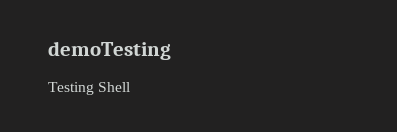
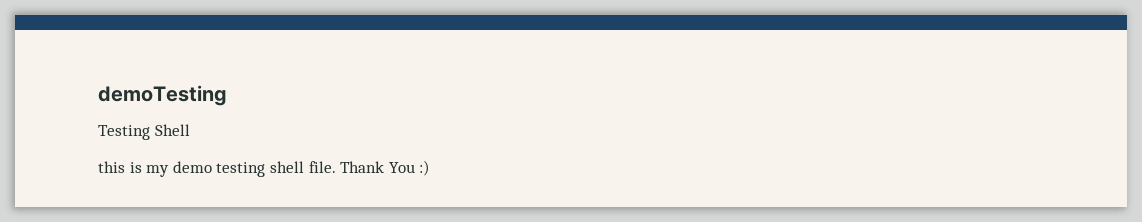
(131, 87) none -> [98,160,431,177] // this is my demo testing shell file. Thank You :)

